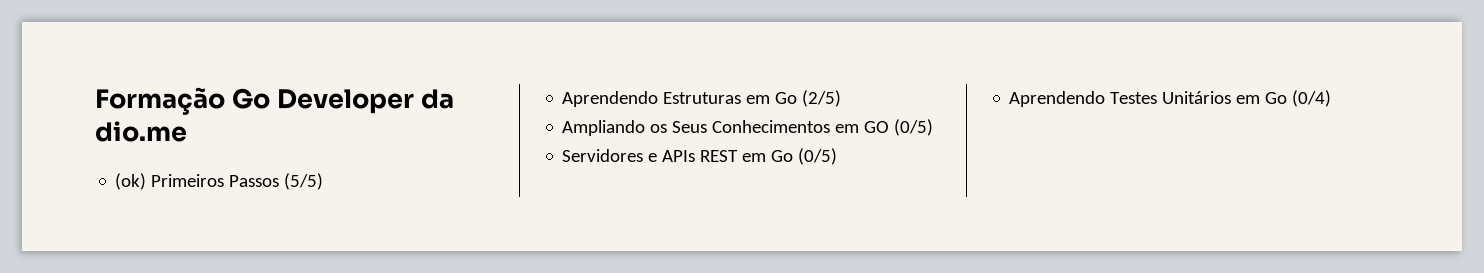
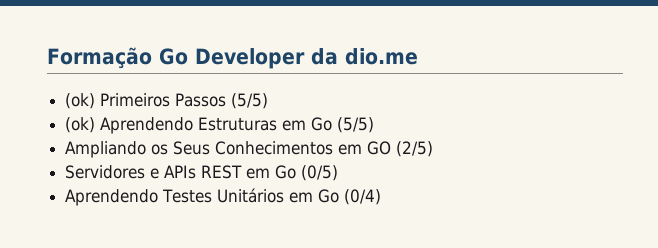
(324, 181) none -> [65,117,96,133] (ok)
[802,90,842,107] (2/5) -> [337,117,375,133] (5/5)
[894,119,934,136] (0/5) -> [396,141,434,157] (2/5)

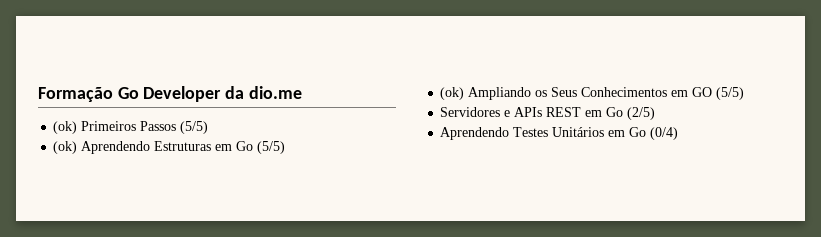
(375, 125) none -> [440,87,465,100] (ok)
[396,141,434,157] (2/5) -> [716,87,745,100] (5/5)
[301,165,339,181] (0/5) -> [627,107,656,120] (2/5)

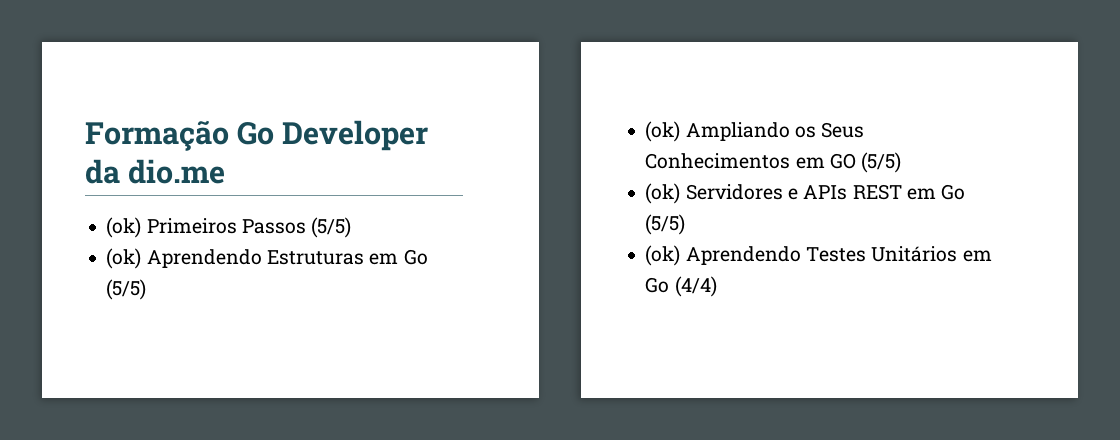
(745, 93) none -> [645,183,681,204] (ok)
[627,107,656,120] (2/5) // -> [645,214,686,235] [645,245,681,266] (5/5) // (ok)
[650,127,679,140] (0/4) -> [674,276,717,297] (4/4)

